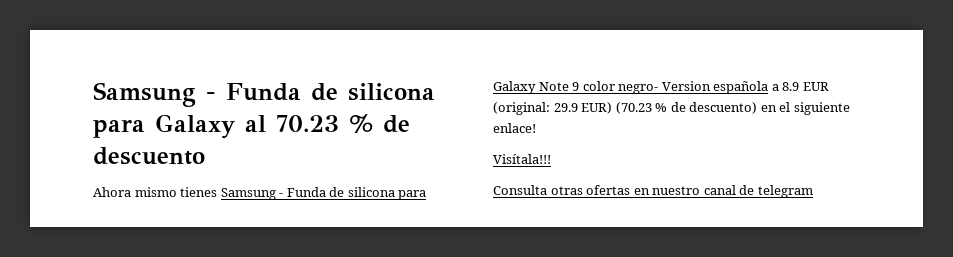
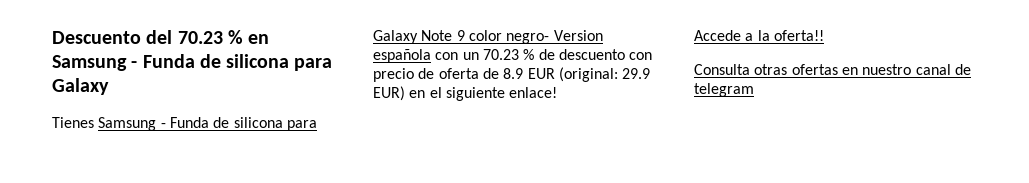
[93,82,435,107] [93,114,410,139] [93,147,205,165] [93,187,218,197] Samsung - Funda de silicona para Galaxy al 70.23 % de descuento // Ahora mismo tienes -> [52,30,270,44] [52,54,333,71] [52,78,109,95] [52,117,94,128] Descuento del 70.23 % en Samsung - Funda de silicona para Galaxy // Tienes
[771,84,779,91] a -> [435,49,653,60] [373,68,499,82] con un 70.23 % de descuento con precio de oferta de
[615,102,758,114] (70.23 % de descuento) -> (405, 93) none
[493,154,551,164] Visítala!!! -> [694,30,824,41] Accede a la oferta!!

